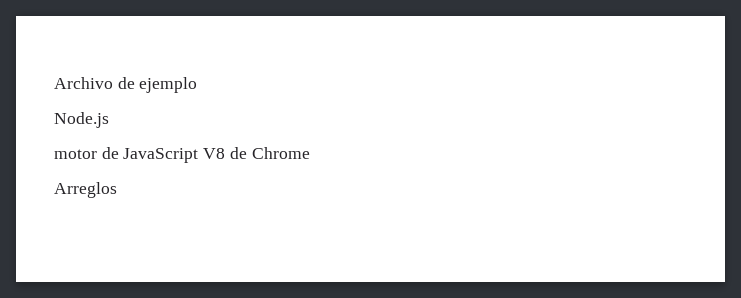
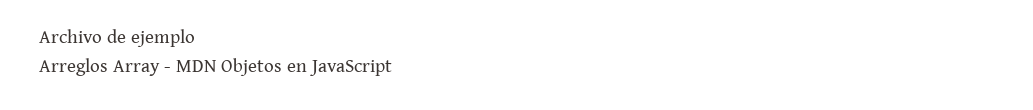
[54,112,109,128] [54,147,310,163] [54,182,117,198] Node.js // motor de JavaScript V8 de Chrome // Arreglos -> [39,58,392,76] Arreglos Array - MDN Objetos en JavaScript

